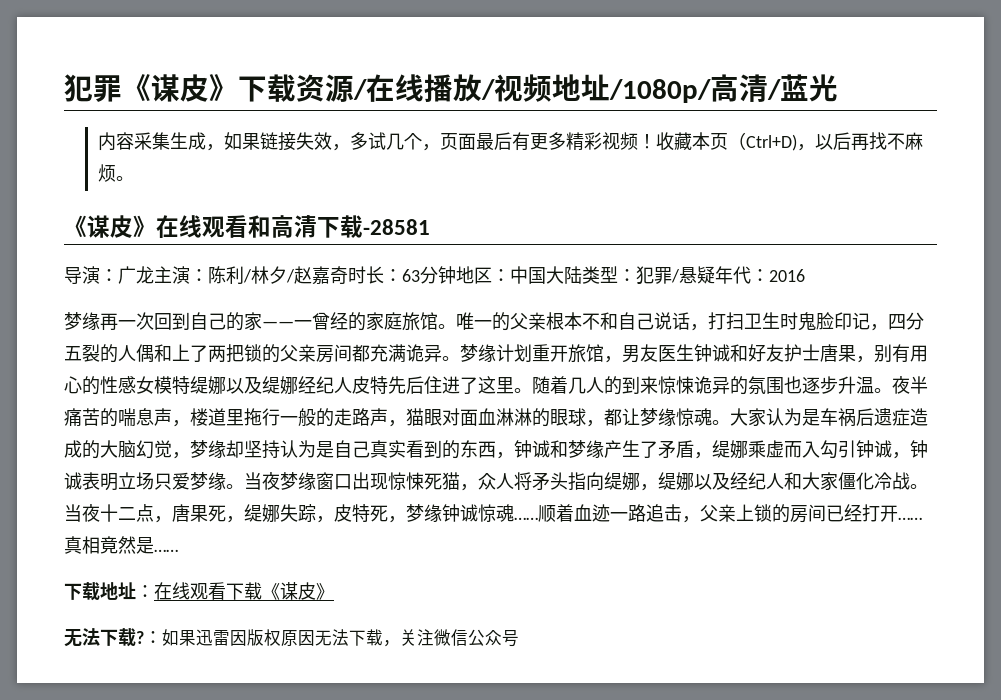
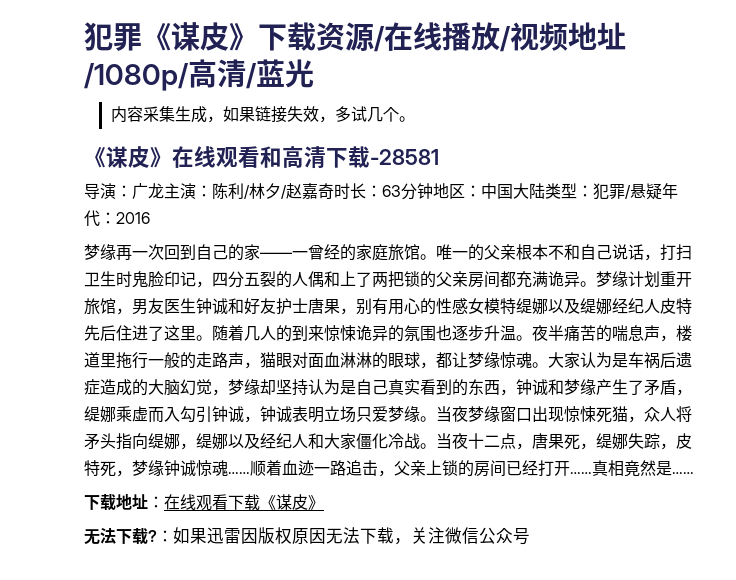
[421,132,923,151] [97,164,116,182] ，页面最后有更多精彩视频！收藏本页（Ctrl+D)，以后再找不麻烦 -> (399, 114) none

